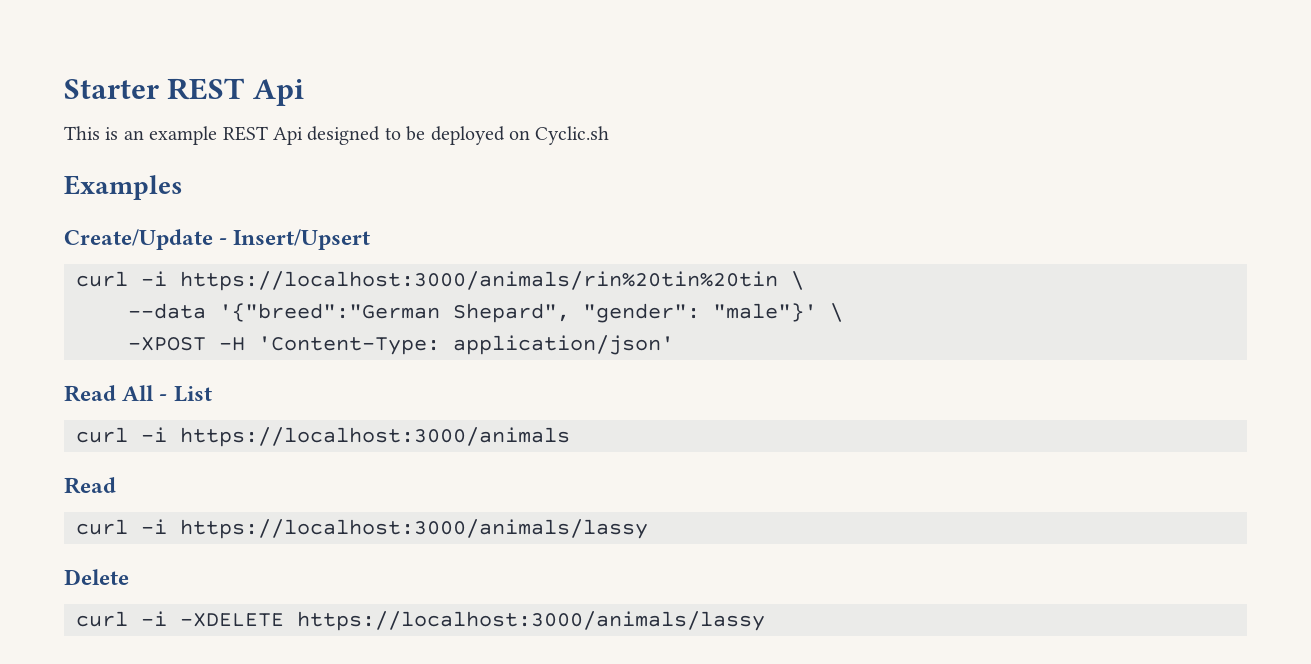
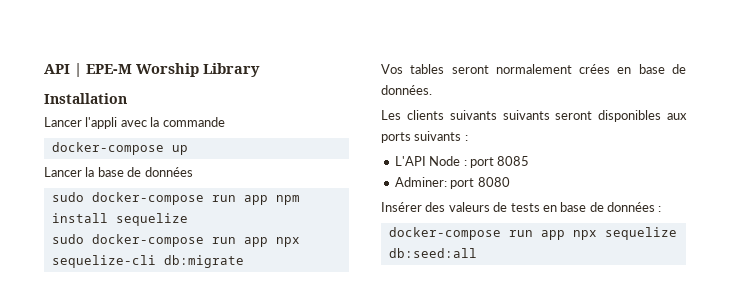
[64,78,304,106] [64,126,610,145] [64,175,183,200] [64,229,371,250] [76,271,804,291] [128,303,843,323] [128,335,674,355] [64,385,212,402] [76,427,570,447] [64,477,116,494] [76,519,648,539] [64,569,129,585] [76,611,765,631] Starter REST Api // This is an example REST Api designed to be deployed on Cyclic.sh // Examples // Create/Update - Insert/Upsert // curl -i https://localhost:3000/animals/rin%20tin%20tin \ // --data '{"breed":"German Shepard", "gender": "male"}' \ // -XPOST -H 'Content-Type: application/json' // Read All - List // curl -i https://localhost:3000/animals // Read // curl -i https://localhost:3000/animals/lassy // Delete // curl -i -XDELETE https://localhost:3000/animals/lassy -> [44,63,260,77] [44,93,127,104] [44,117,225,129] [51,142,188,155] [44,167,193,177] [51,192,300,205] [51,213,188,226] [51,234,300,247] [51,255,244,268] [381,64,686,74] [381,85,432,95] [381,110,687,122] [381,131,468,143] [394,156,530,168] [394,177,510,189] [381,202,662,212] [388,227,677,240] [388,248,477,258] API | EPE-M Worship Library // Installation // Lancer l'appli avec la commande // docker-compose up // Lancer la base de données // sudo docker-compose run app npm install sequelize // sudo docker-compose run app npx sequelize-cli db:migrate // Vos tables seront normalement crées en base de données. // Les clients suivants suivants seront disponibles aux ports suivants : // L'API Node : port 8085 // Adminer: port 8080 // Insérer des valeurs de tests en base de données : // docker-compose run app npx sequelize db:seed:all

